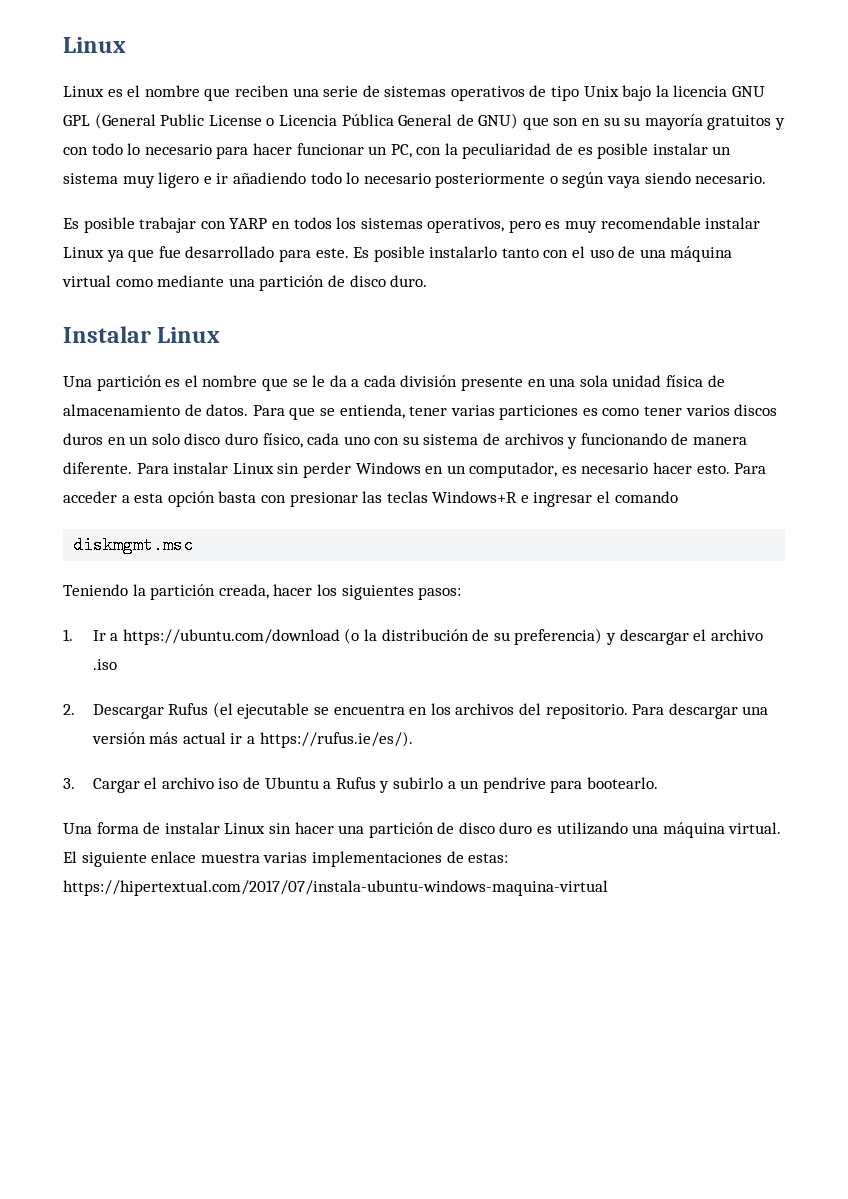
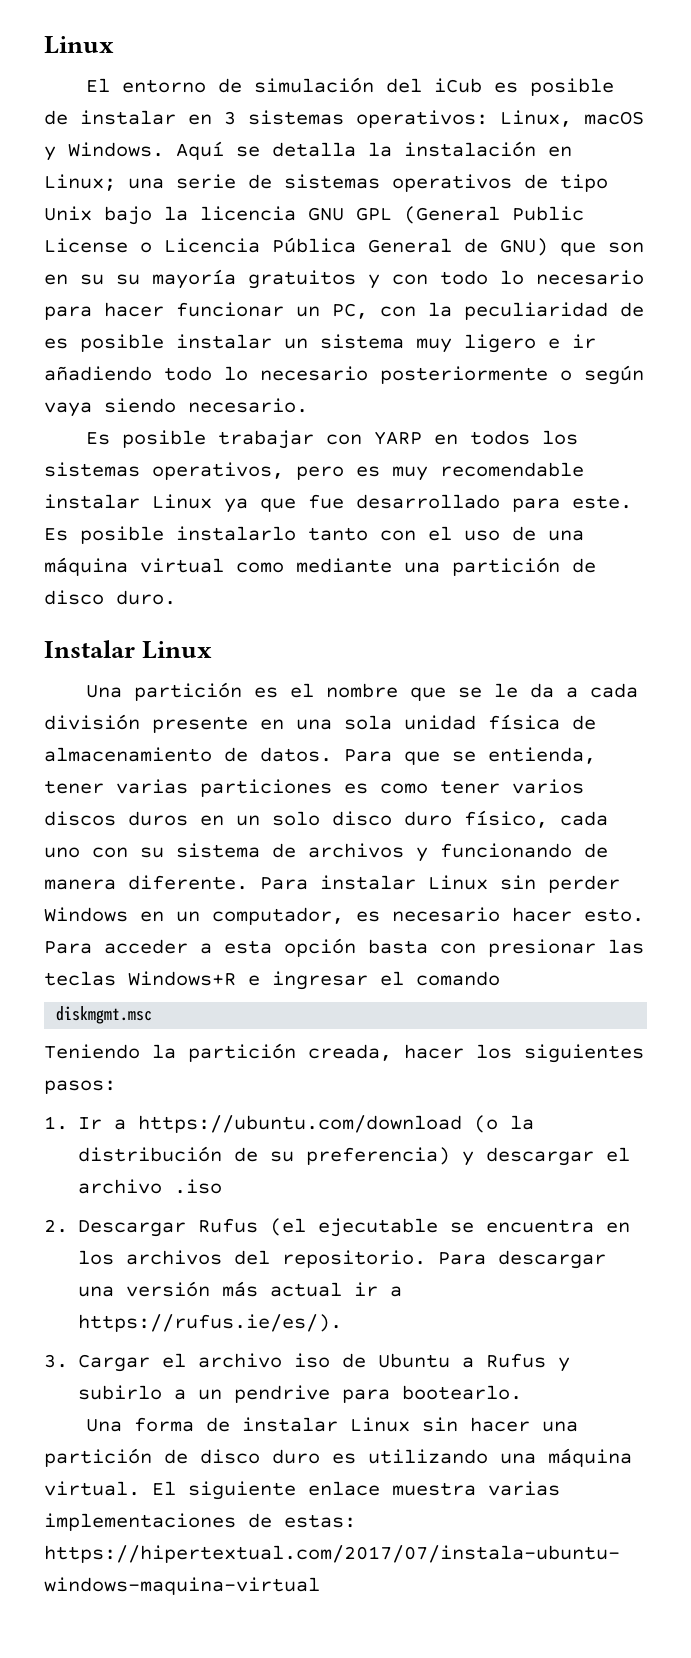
[63,37,126,53] [63,85,289,101] Linux // Linux es el nombre que reciben -> [44,36,114,54] [85,77,614,96] [44,110,644,128] [44,141,572,161] [44,174,116,191] Linux // El entorno de simulación del iCub es posible de instalar en 3 sistemas operativos: Linux, macOS y Windows. Aquí se detalla la instalación en Linux;

